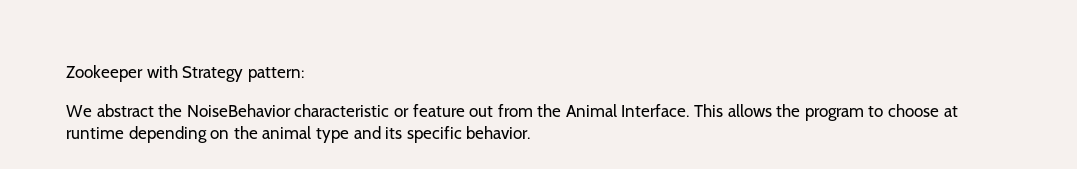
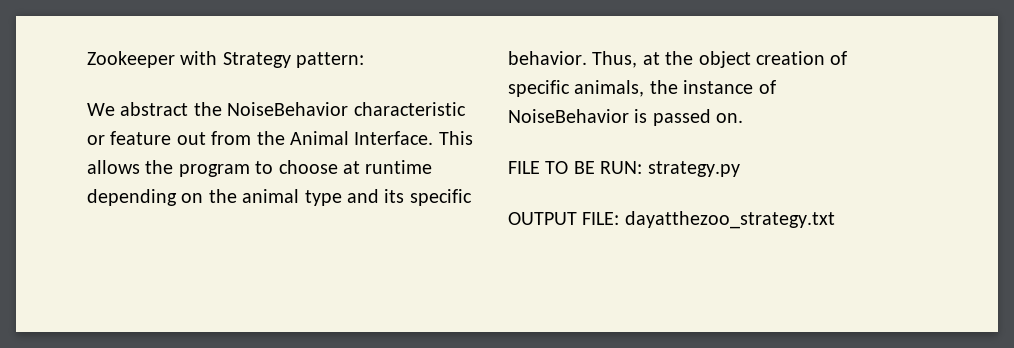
(531, 132) none -> [592,51,848,68] [508,80,776,97] [508,109,744,126] [508,161,740,177] [508,211,835,229] Thus, at the object creation of specific animals, the instance of NoiseBehavior is passed on. // FILE TO BE RUN: strategy.py // OUTPUT FILE: dayatthezoo_strategy.txt

